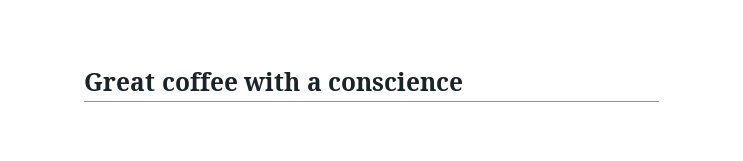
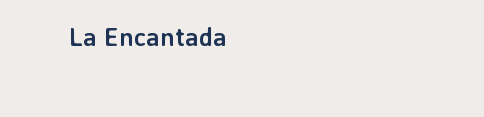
[84,72,464,91] Great coffee with a conscience -> [69,27,227,46] La Encantada

